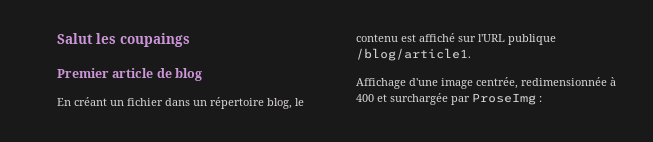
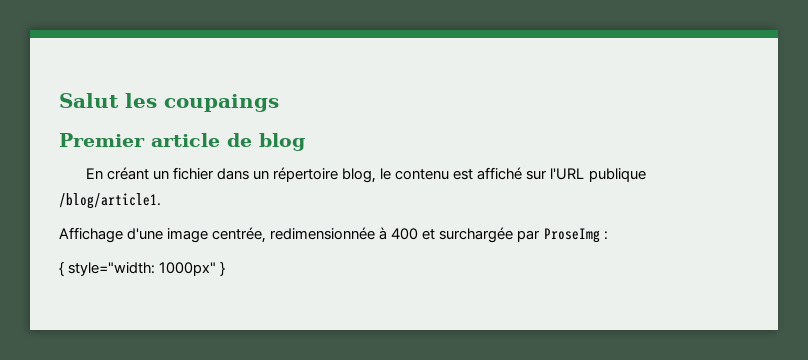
(542, 99) none -> [59,261,226,276] // { style="width: 1000px" }

